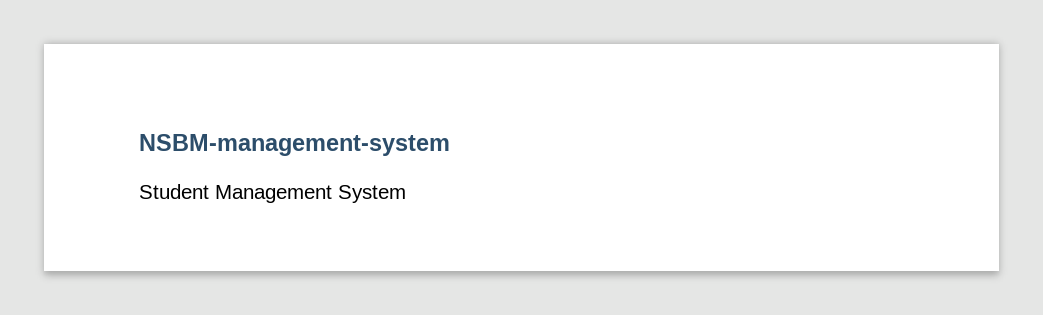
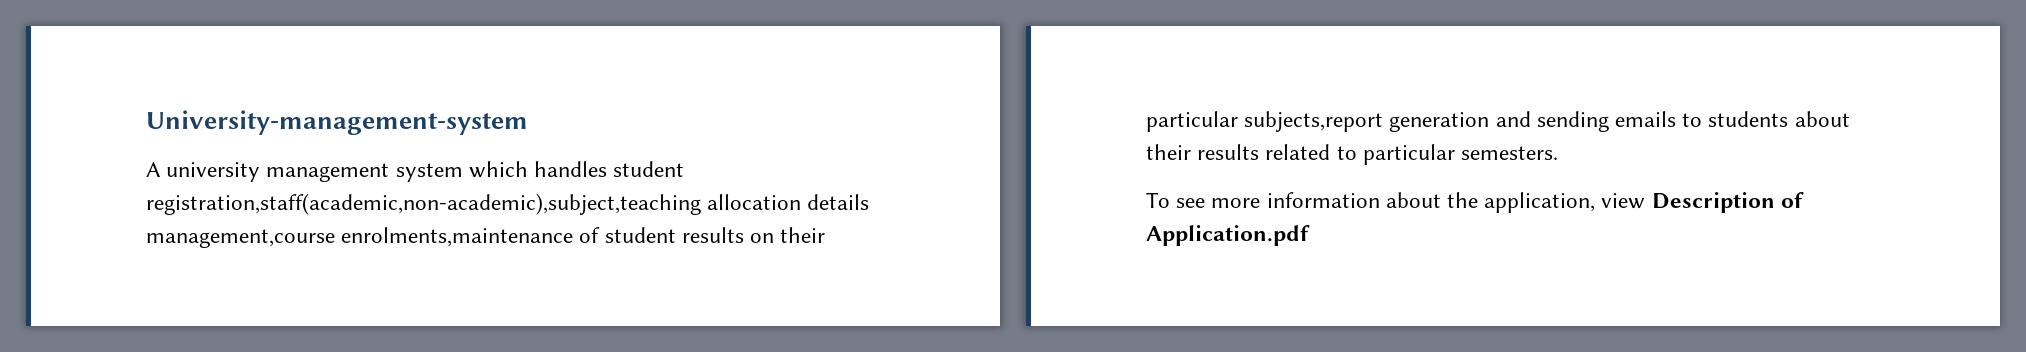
[139,134,450,156] [139,184,406,203] NSBM-management-system // Student Management System -> [146,110,528,135] [146,161,685,182] [146,193,870,215] [146,227,826,248] [1146,111,1850,132] [1146,144,1559,165] [1146,192,1804,213] [1146,225,1310,246] University-management-system // A university management system which handles student registration,staff(academic,non-academic),subject,teaching allocation details management,course enrolments,maintenance of student results on their particular subjects,report generation and sending emails to students about their results related to particular semesters. // To see more information about the application, view Description of Application.pdf

